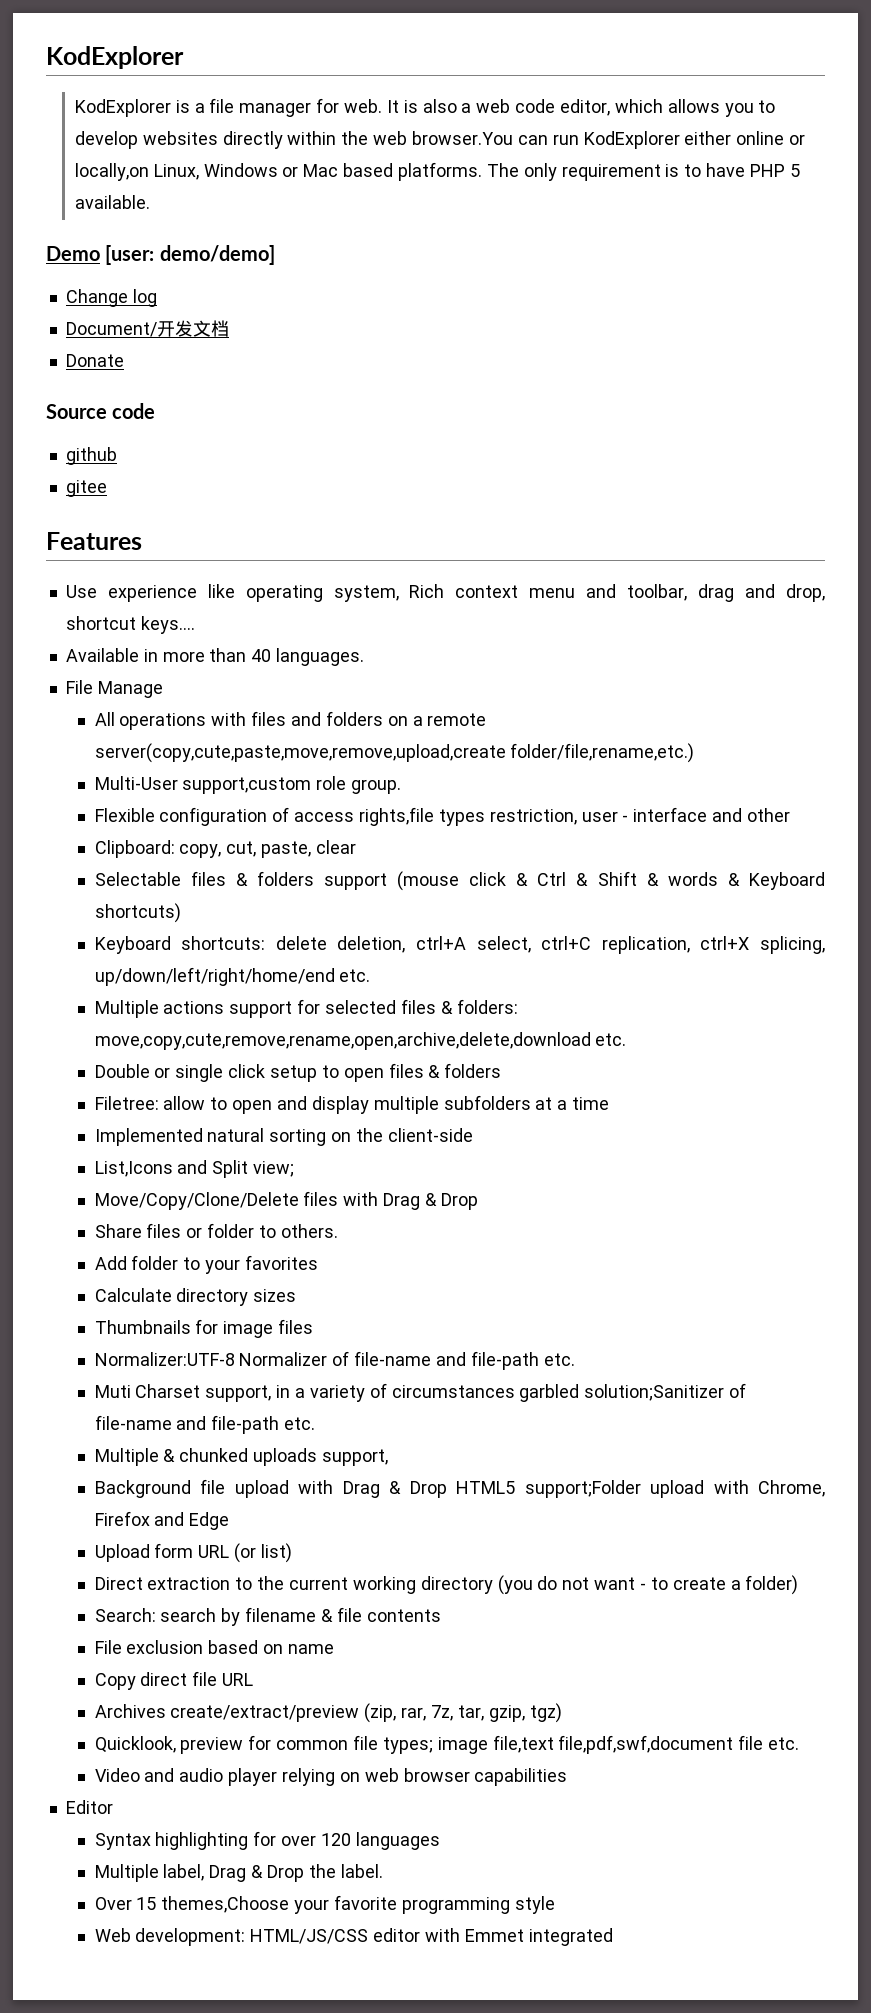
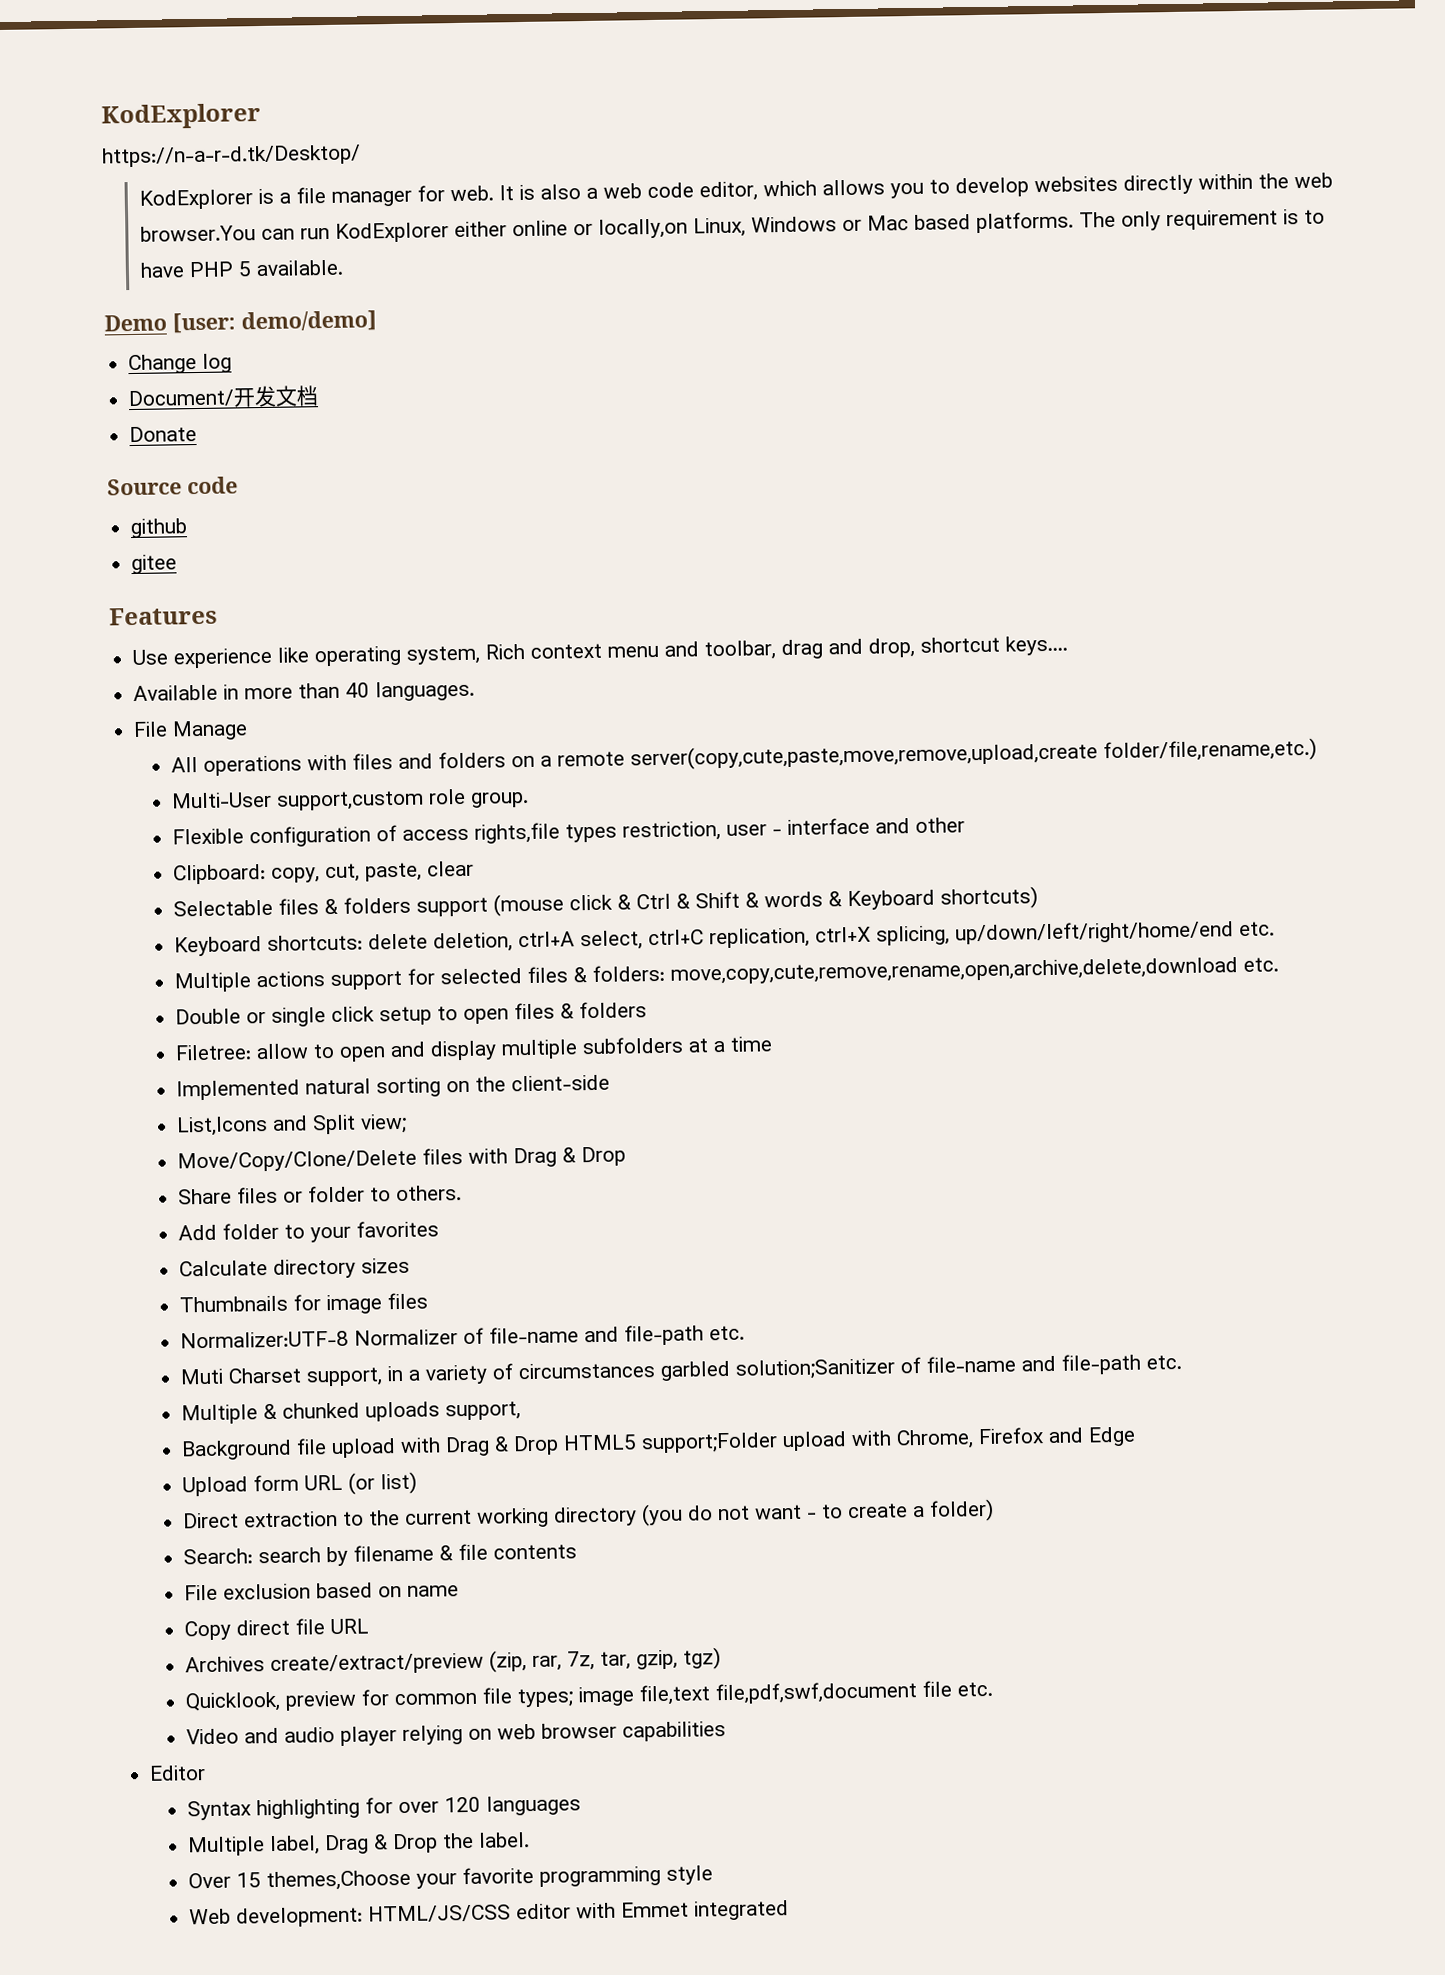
[46,46,184,69] KodExplorer -> [101,102,261,130] [102,144,361,168] KodExplorer // https://n-a-r-d.tk/Desktop/

